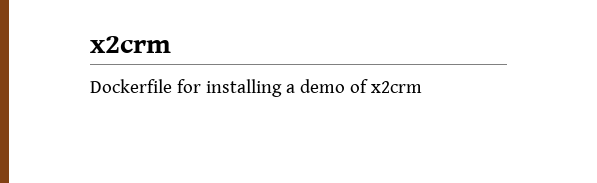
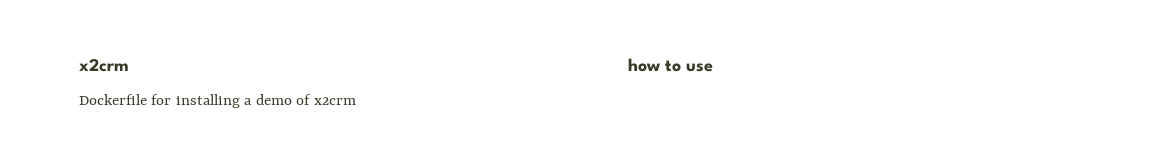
(422, 87) none -> [628,58,713,72] // how to use

